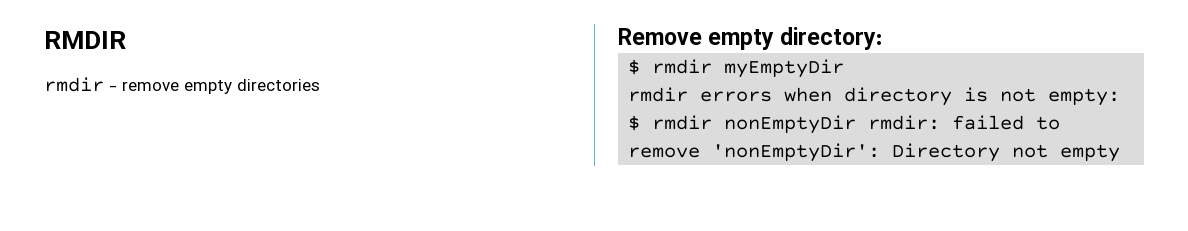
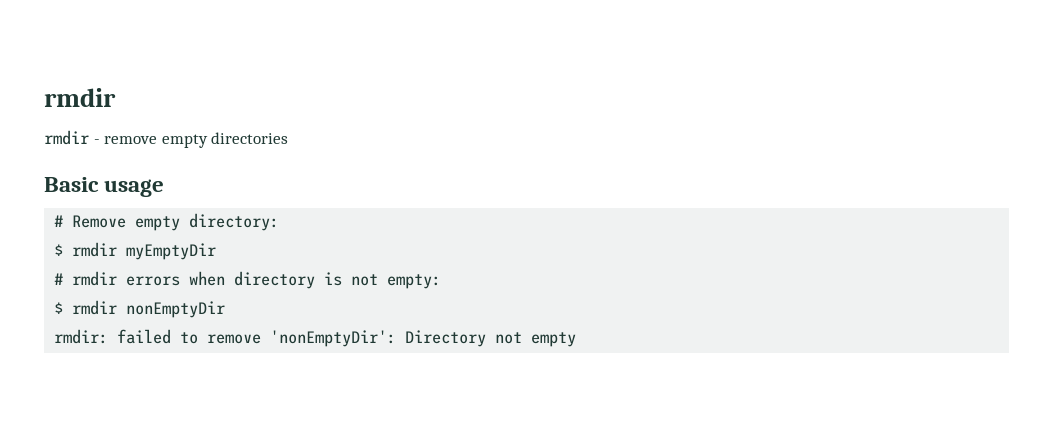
[44,31,126,49] RMDIR -> [44,88,116,107] rmdir
(320, 85) none -> [44,177,165,197] [54,215,64,227] Basic usage // #
(845, 68) none -> [54,273,64,285] #
(857, 124) none -> (226, 309) //

